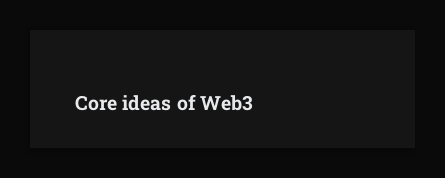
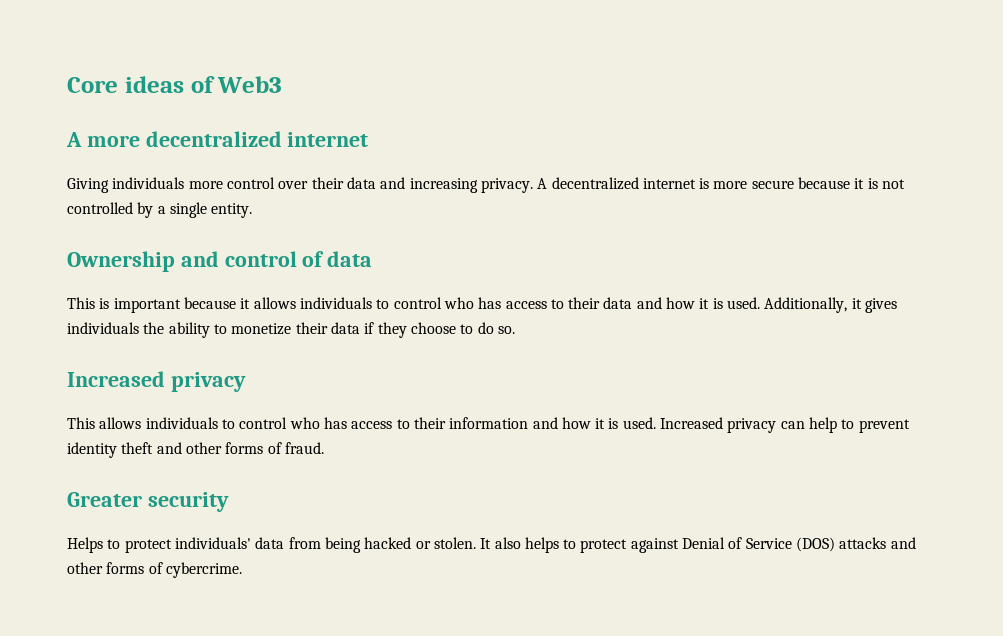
(253, 103) none -> [66,131,369,147] [67,177,906,193] [67,202,253,218] [67,251,373,272] [67,297,898,313] [67,322,515,338] [67,371,246,392] [67,417,910,433] [67,442,324,458] [67,492,229,512] [67,537,916,553] [67,562,242,578] // A more decentralized internet // Giving individuals more control over their data and increasing privacy. A decentralized internet is more secure because it is not controlled by a single entity. // Ownership and control of data // This is important because it allows individuals to control who has access to their data and how it is used. Additionally, it gives individuals the ability to monetize their data if they choose to do so. // Increased privacy // This allows individuals to control who has access to their information and how it is used. Increased privacy can help to prevent identity theft and other forms of fraud. // Greater security // Helps to protect individuals' data from being hacked or stolen. It also helps to protect against Denial of Service (DOS) attacks and other forms of cybercrime.

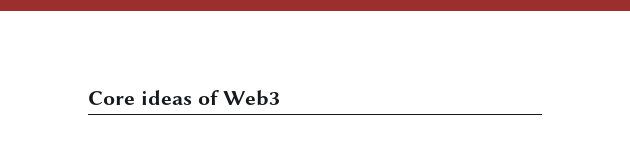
[66,131,369,147] [67,177,906,193] [67,202,253,218] [67,251,373,272] [67,297,898,313] [67,322,515,338] [67,371,246,392] [67,417,910,433] [67,442,324,458] [67,492,229,512] [67,537,916,553] [67,562,242,578] // A more decentralized internet // Giving individuals more control over their data and increasing privacy. A decentralized internet is more secure because it is not controlled by a single entity. // Ownership and control of data // This is important because it allows individuals to control who has access to their data and how it is used. Additionally, it gives individuals the ability to monetize their data if they choose to do so. // Increased privacy // This allows individuals to control who has access to their information and how it is used. Increased privacy can help to prevent identity theft and other forms of fraud. // Greater security // Helps to protect individuals' data from being hacked or stolen. It also helps to protect against Denial of Service (DOS) attacks and other forms of cybercrime. -> (281, 98) none

